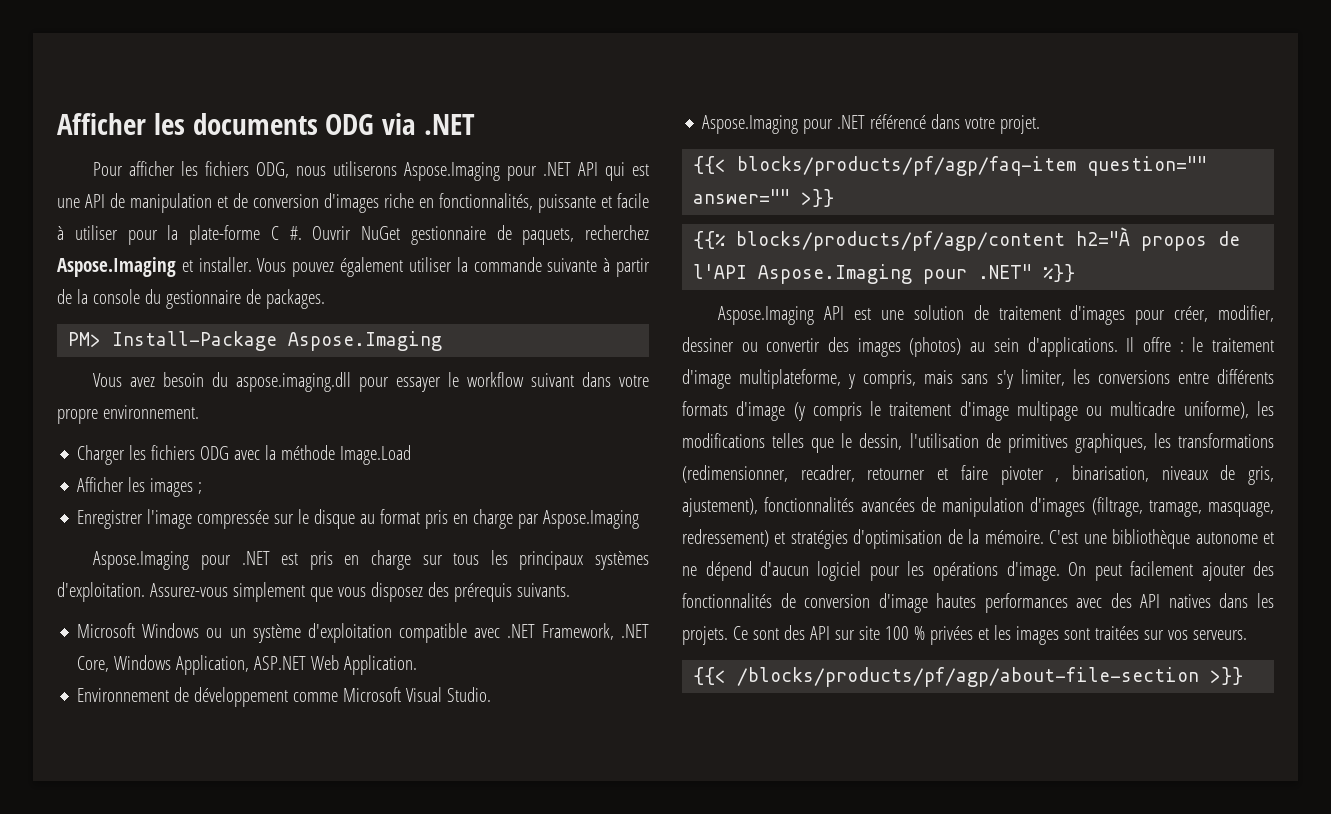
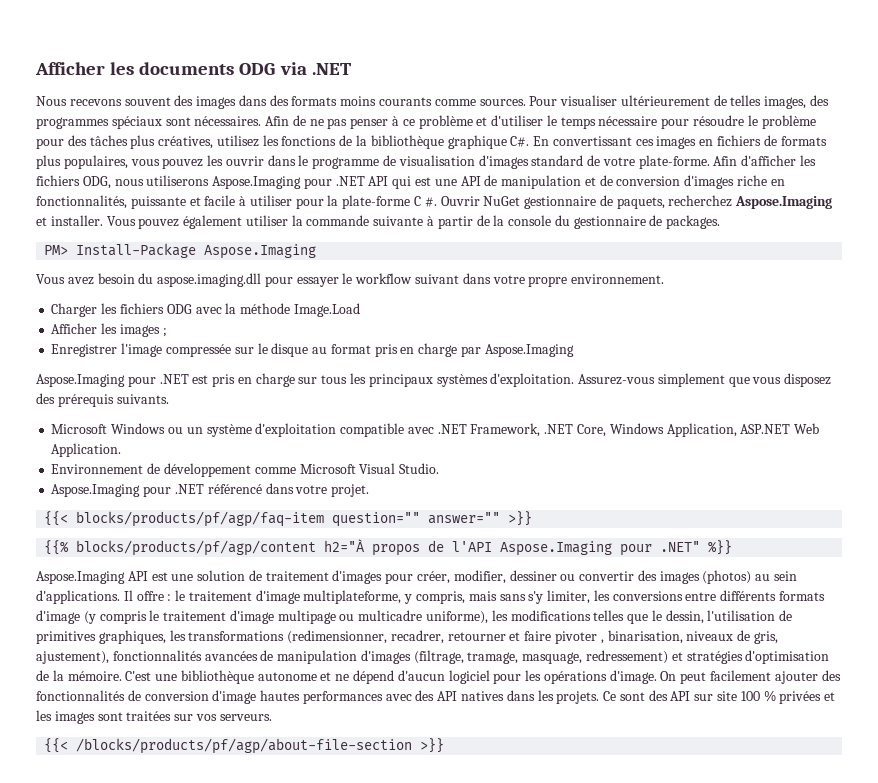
[93,161,176,176] Pour afficher -> [36,95,830,109] [36,115,816,129] [36,135,827,149] [36,155,797,169] Nous recevons souvent des images dans des formats moins courants comme sources. Pour visualiser ultérieurement de telles images, des programmes spéciaux sont nécessaires. Afin de ne pas penser à ce problème et d'utiliser le temps nécessaire pour résoudre le problème pour des tâches plus créatives, utilisez les fonctions de la bibliothèque graphique C#. En convertissant ces images en fichiers de formats plus populaires, vous pouvez les ouvrir dans le programme de visualisation d'images standard de votre plate-forme. Afin d'afficher

